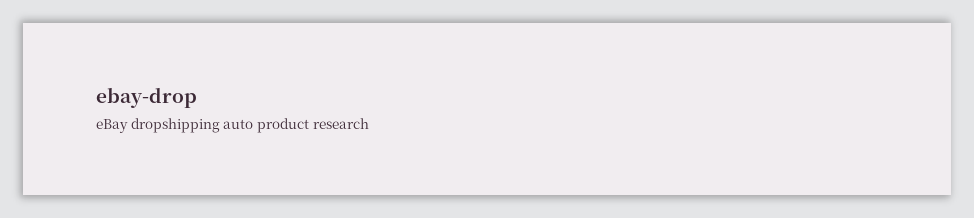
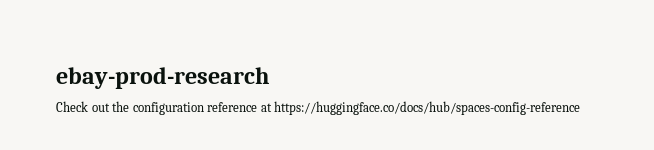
[96,87,197,108] [96,118,369,133] ebay-drop // eBay dropshipping auto product research -> [56,67,269,89] [56,101,581,115] ebay-prod-research // Check out the configuration reference at https://huggingface.co/docs/hub/spaces-config-reference

